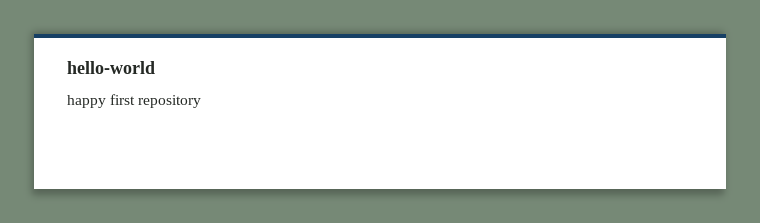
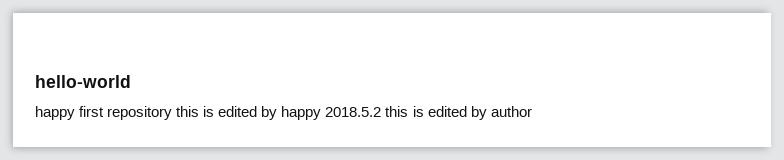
(202, 101) none -> [176,106,532,120] this is edited by happy 2018.5.2 this is edited by author

